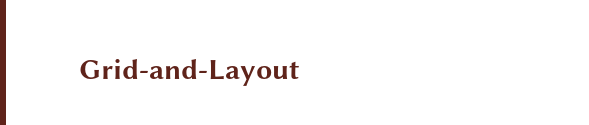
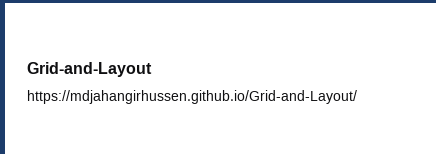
(299, 72) none -> [27,90,357,104] // https://mdjahangirhussen.github.io/Grid-and-Layout/

